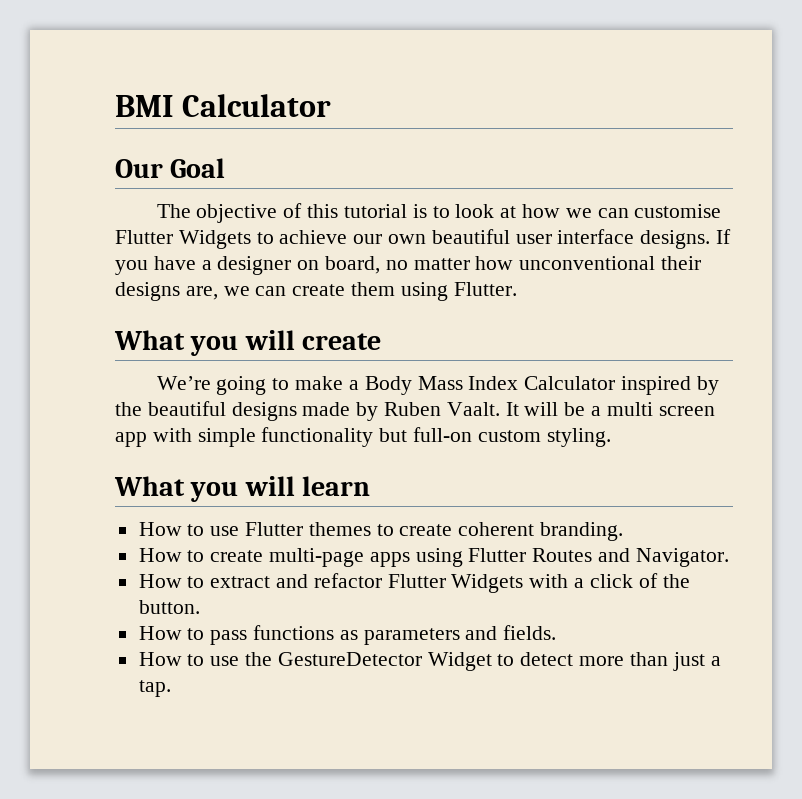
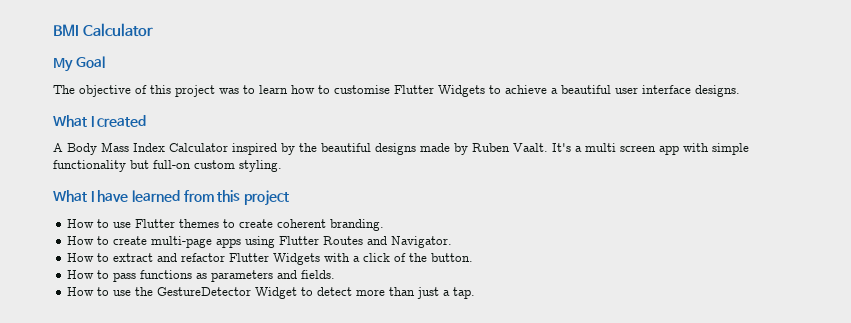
[115,159,163,178] Our -> [53,58,73,72] My
[343,204,629,218] tutorial is to look at how we can -> [175,85,330,97] project was to learn how to
[353,234,427,244] our own -> [551,88,558,94] a
[716,229,732,244] [115,256,702,275] [115,282,517,301] [114,330,382,356] [156,376,359,395] If you have a designer on board, no matter how unconventional their designs are, we can create them using Flutter. // What you will create // We’re going to make a -> [53,115,147,127] [53,143,63,152] // What I created // A
[505,402,586,416] It will be -> [552,143,571,152] It's
[190,476,371,502] you will learn -> [90,190,289,206] I have learned from this project

